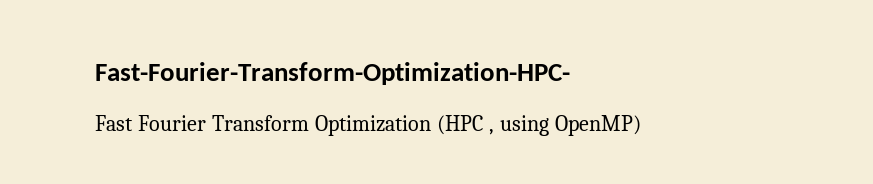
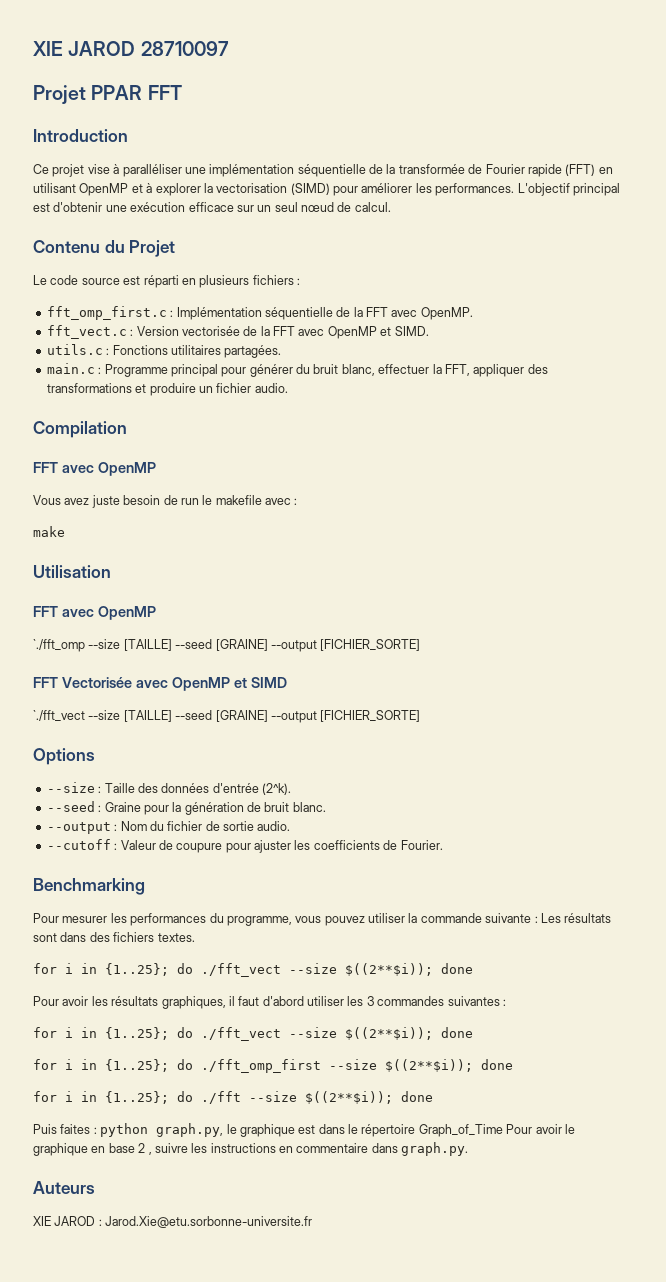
[95,62,570,85] [95,115,641,136] Fast-Fourier-Transform-Optimization-HPC- // Fast Fourier Transform Optimization (HPC , using OpenMP) -> [33,41,229,56] [33,85,182,104] [33,129,128,142] [33,164,613,177] [33,183,620,196] [33,202,391,212] [33,240,176,257] [33,275,300,288] [46,306,473,320] [46,325,429,339] [46,344,282,358] [46,363,548,377] [46,383,288,396] [33,421,127,438] [33,462,156,476] [33,495,298,508] [33,526,65,537] [33,565,111,578] [33,606,156,620] [33,639,421,652] [33,677,287,691] [33,710,421,723] [33,748,95,765] [46,782,291,795] [46,801,326,815] [46,821,291,834] [46,839,443,853] [33,878,145,895] [33,913,612,926] [33,932,195,942] [33,963,473,977] [33,996,506,1009] [33,1027,473,1041] [33,1059,513,1073] [33,1091,433,1104] [33,1123,575,1137] [33,1142,469,1156] [33,1181,95,1194] [33,1216,313,1228] XIE JAROD 28710097 // Projet PPAR FFT // Introduction // Ce projet vise à paralléliser une implémentation séquentielle de la transformée de Fourier rapide (FFT) en utilisant OpenMP et à explorer la vectorisation (SIMD) pour améliorer les performances. L'objectif principal est d'obtenir une exécution efficace sur un seul nœud de calcul. // Contenu du Projet // Le code source est réparti en plusieurs fichiers : // fft_omp_first.c : Implémentation séquentielle de la FFT avec OpenMP. // fft_vect.c : Version vectorisée de la FFT avec OpenMP et SIMD. // utils.c : Fonctions utilitaires partagées. // main.c : Programme principal pour générer du bruit blanc, effectuer la FFT, appliquer des transformations et produire un fichier audio. // Compilation // FFT avec OpenMP // Vous avez juste besoin de run le makefile avec : // make // Utilisation // FFT avec OpenMP // `./fft_omp --size [TAILLE] --seed [GRAINE] --output [FICHIER_SORTE] // FFT Vectorisée avec OpenMP et SIMD // `./fft_vect --size [TAILLE] --seed [GRAINE] --output [FICHIER_SORTE] // Options // --size : Taille des données d'entrée (2^k). // --seed : Graine pour la génération de bruit blanc. // --output : Nom du fichier de sortie audio. // --cutoff : Valeur de coupure pour ajuster les coefficients de Fourier. // Benchmarking // Pour mesurer les performances du programme, vous pouvez utiliser la commande suivante : Les résultats sont dans des fichiers textes. // for i in {1..25}; do ./fft_vect --size $((2**$i)); done // Pour avoir les résultats graphiques, il faut d'abord utiliser les 3 commandes suivantes : // for i in {1..25}; do ./fft_vect --size $((2**$i)); done // for i in {1..25}; do ./fft_omp_first --size $((2**$i)); done // for i in {1..25}; do ./fft --size $((2**$i)); done // Puis faites : python graph.py, le graphique est dans le répertoire Graph_of_Time Pour avoir le graphique en base 2 , suivre les instructions en commentaire dans graph.py. // Auteurs // XIE JAROD : Jarod.Xie@etu.sorbonne-universite.fr

